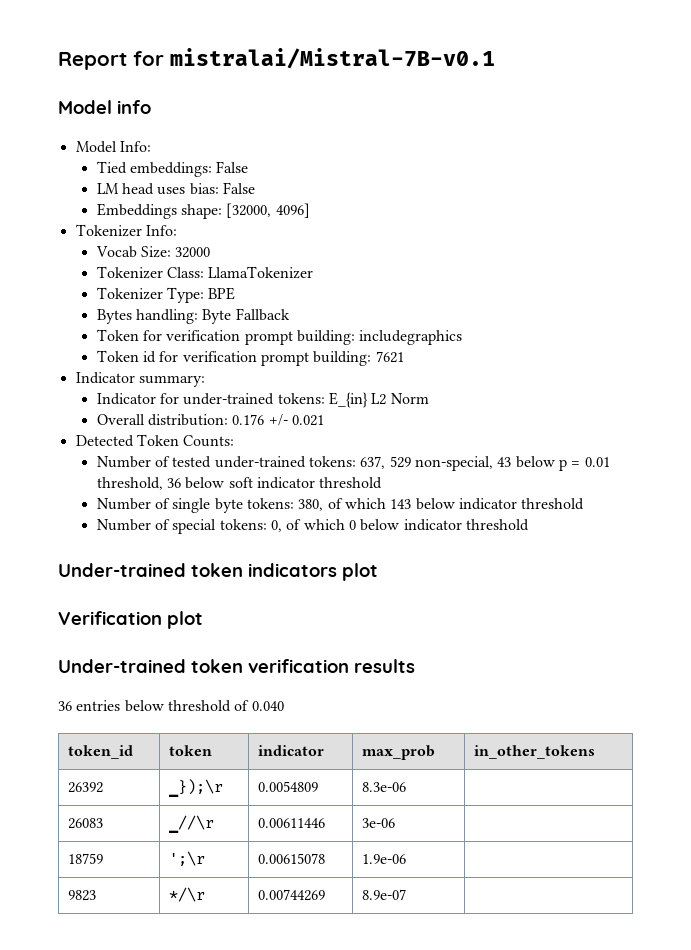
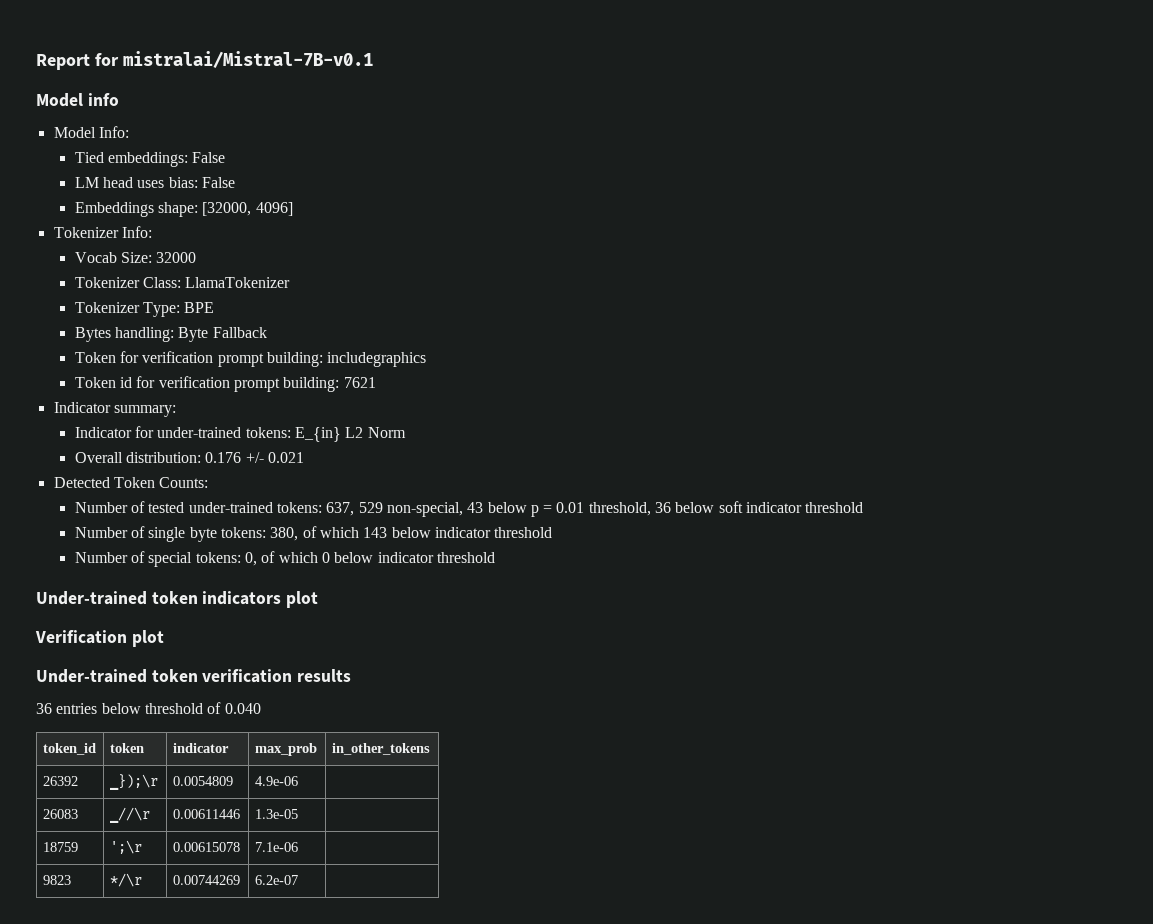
[362,782,407,792] 8.3e-06 -> [254,776,298,786] 4.9e-06
[362,818,396,828] 3e-06 -> [254,809,298,819] 1.3e-05
[362,854,407,864] 1.9e-06 -> [254,842,298,852] 7.1e-06
[362,889,407,900] 8.9e-07 -> [254,875,298,885] 6.2e-07

